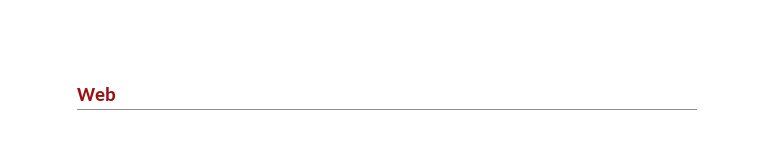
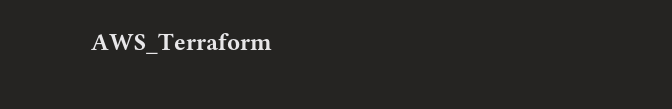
[77,87,116,101] Web -> [91,33,272,54] AWS_Terraform

